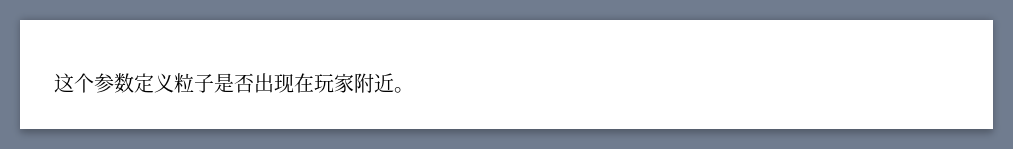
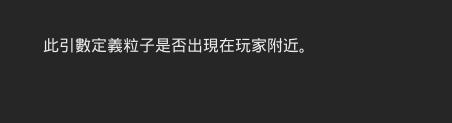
[54,73,174,93] 这个参数定义 -> [43,37,123,53] 此引數定義
[274,74,294,93] 现 -> [203,38,219,53] 現

